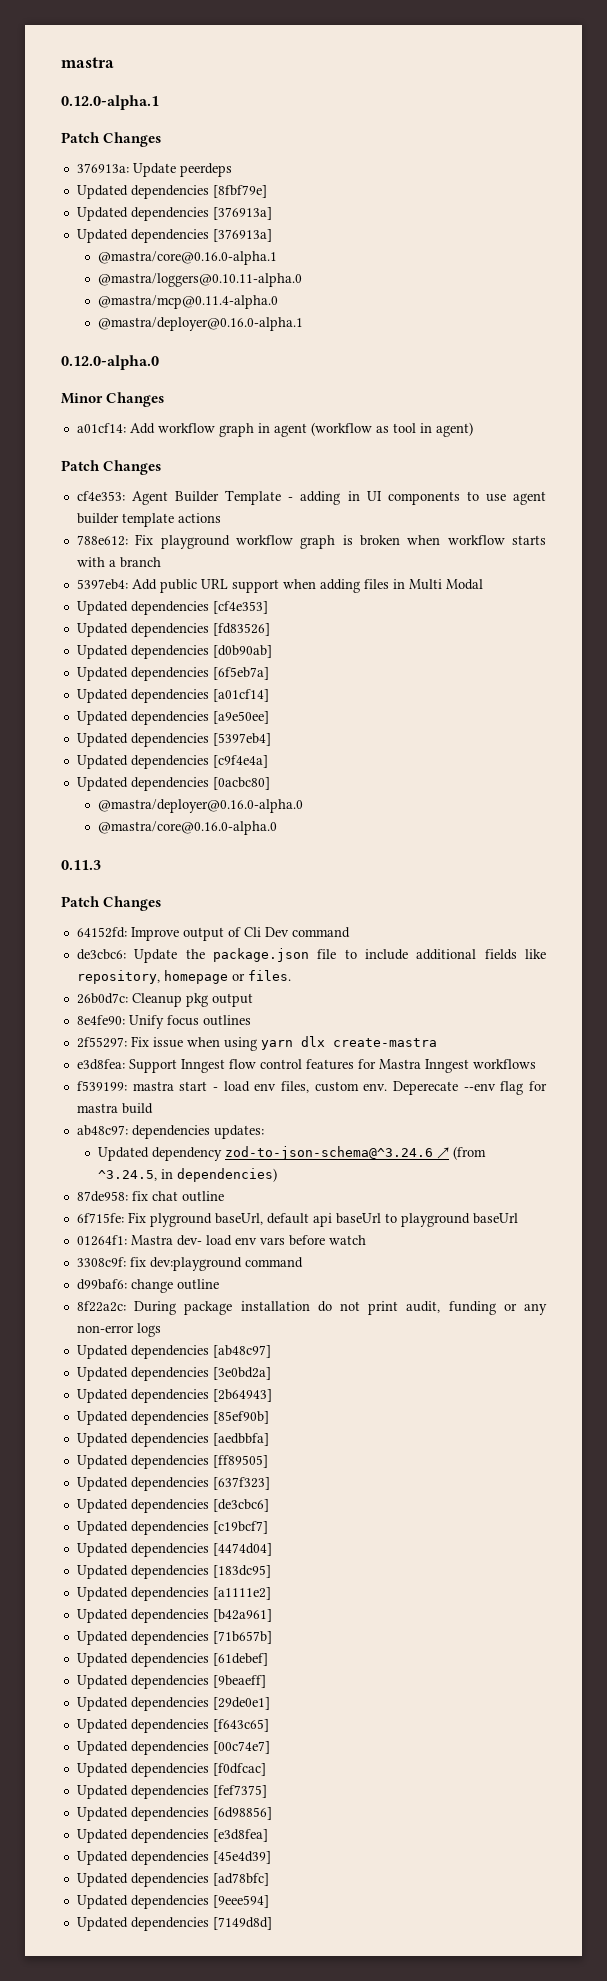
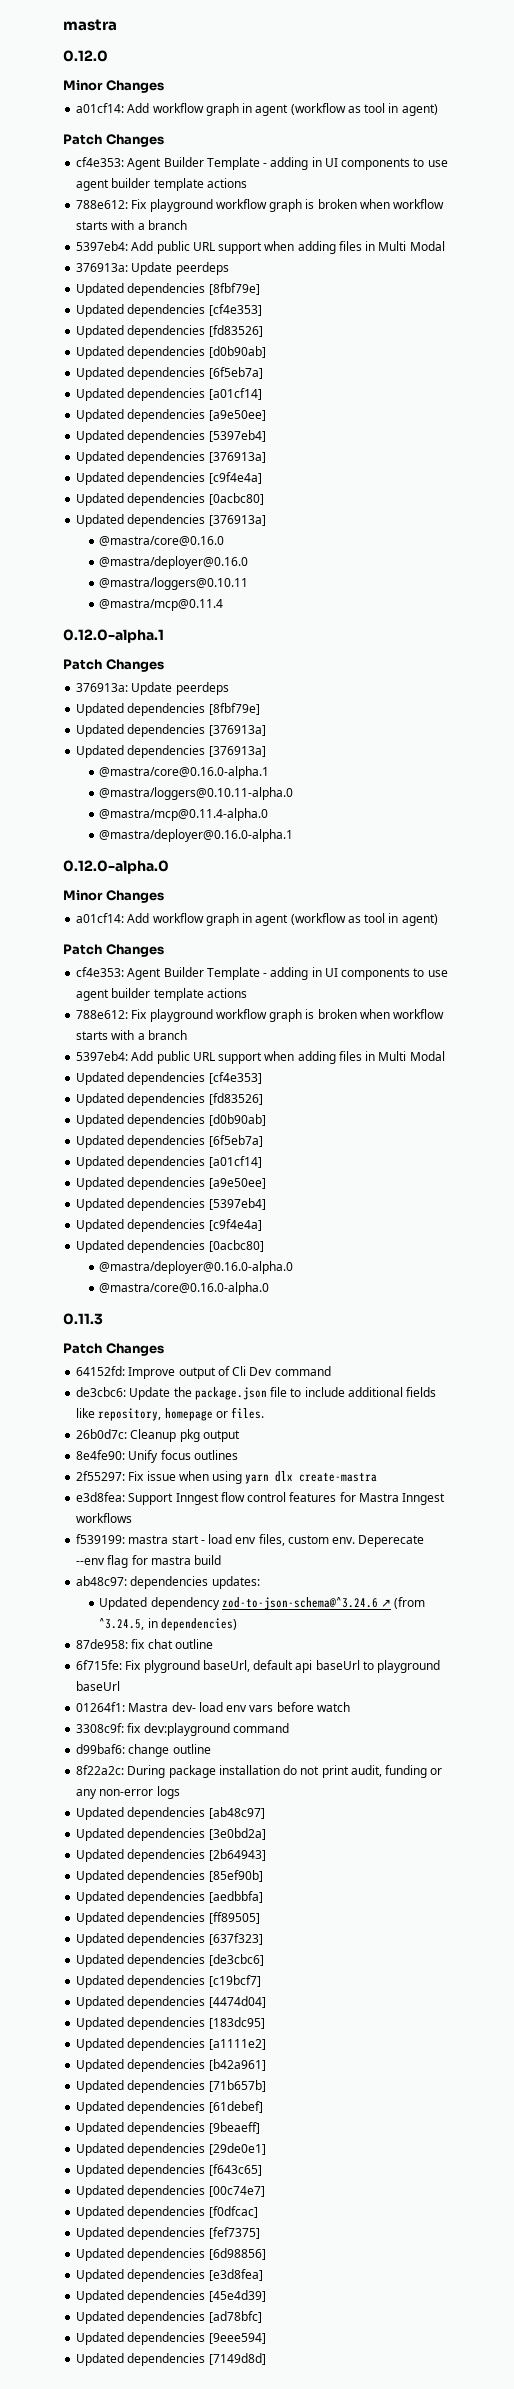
[61,57,114,68] mastra -> [63,19,117,31] [63,50,108,62] [63,80,164,93] [76,103,438,116] [63,134,164,147] [76,157,448,170] [76,178,247,191] [76,199,445,212] [76,220,187,230] [76,241,445,254] [76,262,229,275] [76,283,260,296] [76,304,262,317] [76,325,263,338] [76,346,266,359] [76,367,263,380] [76,388,262,401] [76,409,266,422] [76,430,266,443] [76,451,266,464] [76,472,262,485] [76,493,264,506] [76,514,266,527] [99,536,225,546] [99,556,249,569] [99,577,249,590] [99,599,224,611] mastra // 0.12.0 // Minor Changes // a01cf14: Add workflow graph in agent (workflow as tool in agent) // Patch Changes // cf4e353: Agent Builder Template - adding in UI components to use agent builder template actions // 788e612: Fix playground workflow graph is broken when workflow starts with a branch // 5397eb4: Add public URL support when adding files in Multi Modal // 376913a: Update peerdeps // Updated dependencies [8fbf79e] // Updated dependencies [cf4e353] // Updated dependencies [fd83526] // Updated dependencies [d0b90ab] // Updated dependencies [6f5eb7a] // Updated dependencies [a01cf14] // Updated dependencies [a9e50ee] // Updated dependencies [5397eb4] // Updated dependencies [376913a] // Updated dependencies [c9f4e4a] // Updated dependencies [0acbc80] // Updated dependencies [376913a] // @mastra/core@0.16.0 // @mastra/deployer@0.16.0 // @mastra/loggers@0.10.11 // @mastra/mcp@0.11.4

